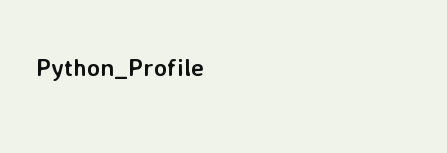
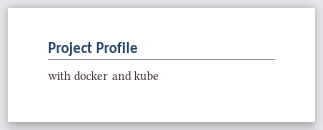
[36,59,204,81] Python_Profile -> [48,42,138,56] [48,71,160,81] Project Profile // with docker and kube

